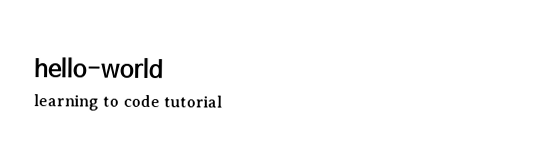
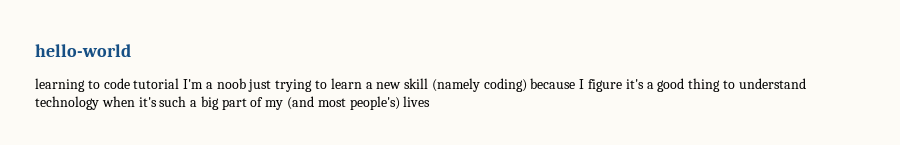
(222, 101) none -> [183,78,806,92] [35,96,431,110] I'm a noob just trying to learn a new skill (namely coding) because I figure it's a good thing to understand technology when it's such a big part of my (and most people's) lives

